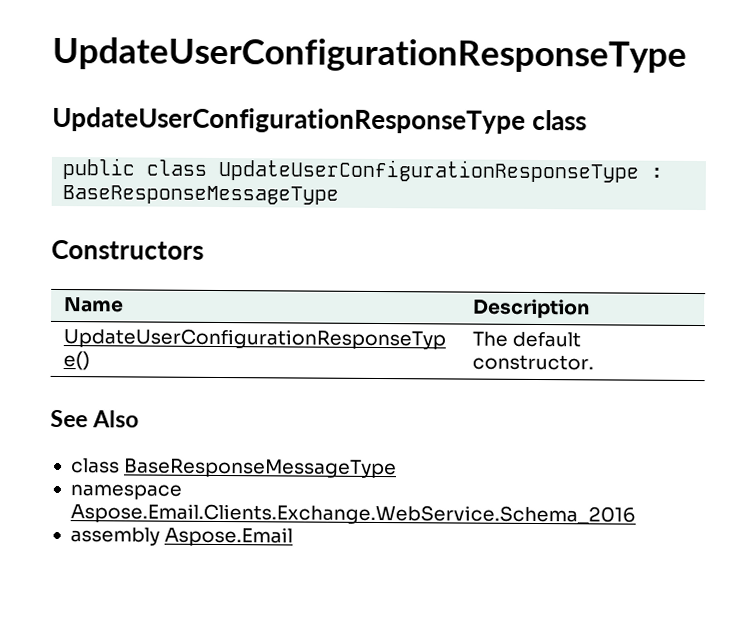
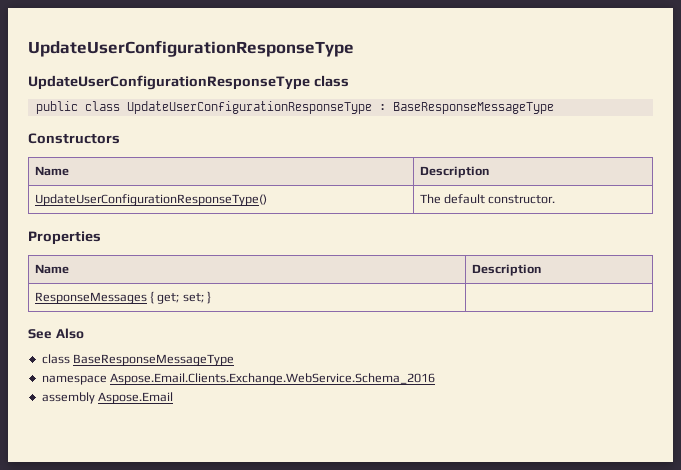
(594, 362) none -> [28,231,101,245] [34,264,69,274] [471,264,541,276] [34,291,212,304] // Properties // Name | Description // ResponseMessages { get; set; } |

